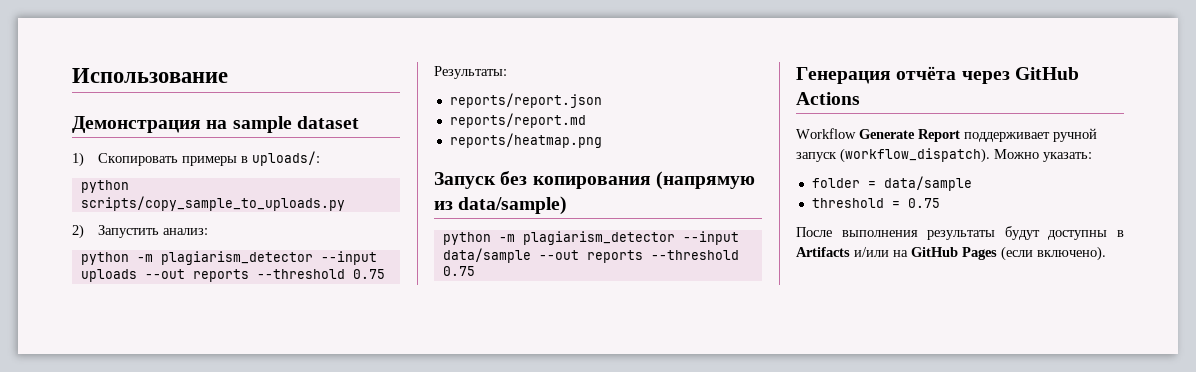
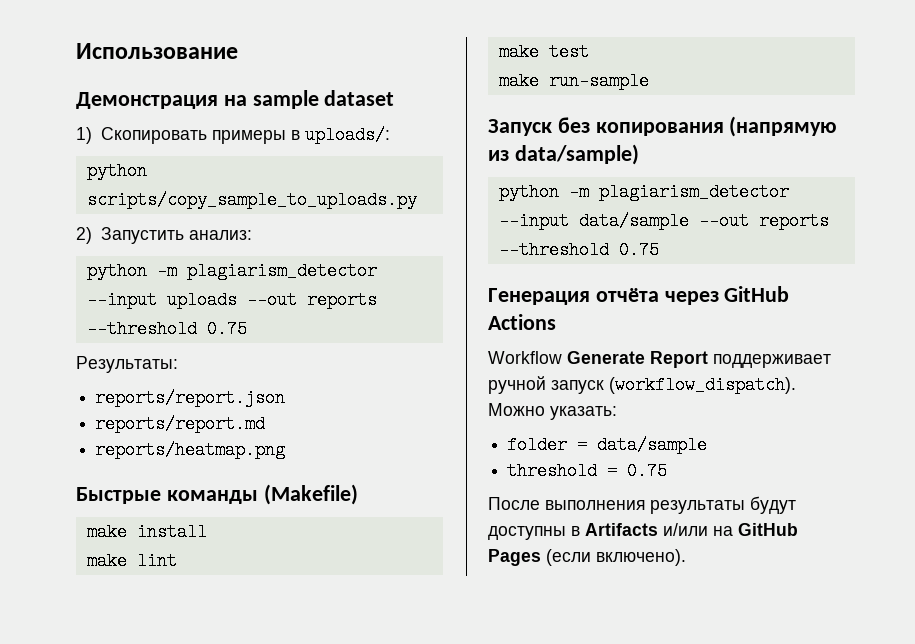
(602, 140) none -> [76,484,358,505] [86,523,207,541] [86,552,177,570] [498,43,589,61] [498,72,649,90] // Быстрые команды (Makefile) // make install // make lint // make test // make run-sample

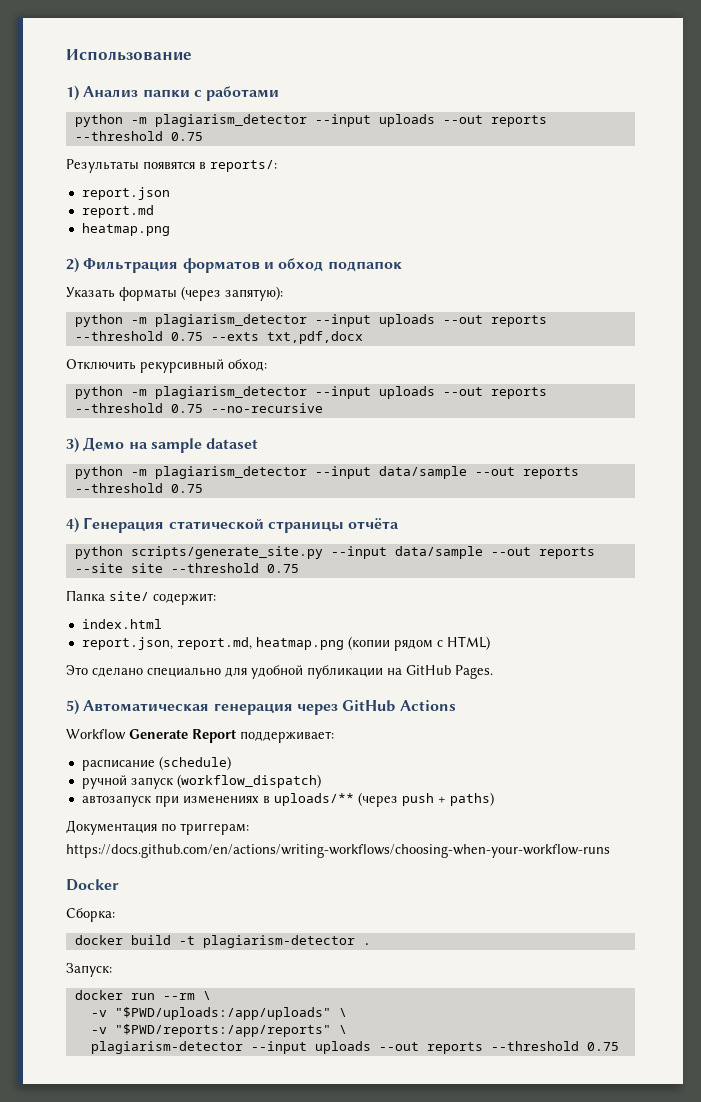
[76,90,395,109] [76,126,390,144] [86,162,147,180] [86,191,417,209] [76,227,252,244] Демонстрация на sample dataset // 1) Скопировать примеры в uploads/: // python scripts/copy_sample_to_uploads.py // 2) Запустить анализ: -> [66,85,280,101] 1) Анализ папки с работами
[76,356,178,373] [95,389,286,407] [95,415,266,433] [95,441,286,459] [76,484,358,505] [86,523,207,541] [86,552,177,570] [498,43,589,61] [498,72,649,90] [488,116,838,137] [488,144,639,165] Результаты: // reports/report.json // reports/report.md // reports/heatmap.png // Быстрые команды (Makefile) // make install // make lint // make test // make run-sample // Запуск без копирования (напрямую из data/sample) -> [66,159,277,173] [81,187,170,200] [81,205,154,218] [81,223,170,236] [66,257,402,273] [66,286,283,301] [74,314,547,327] [74,331,363,344] [66,359,267,373] [74,386,547,399] [74,403,323,413] [66,437,259,453] Результаты появятся в reports/: // report.json // report.md // heatmap.png // 2) Фильтрация форматов и обход подпапок // Указать форматы (через запятую): // python -m plagiarism_detector --input uploads --out reports --threshold 0.75 --exts txt,pdf,docx // Отключить рекурсивный обход: // python -m plagiarism_detector --input uploads --out reports --threshold 0.75 --no-recursive // 3) Демо на sample dataset
[488,288,659,305] Генерация отчёта -> [66,517,400,533] [74,546,595,559] [74,563,299,573] [66,590,216,605] [81,619,162,629] [81,636,490,651] [66,665,493,679] [66,699,293,715] 4) Генерация статической страницы отчёта // python scripts/generate_site.py --input data/sample --out reports --site site --threshold 0.75 // Папка site/ содержит: // index.html // report.json, report.md, heatmap.png (копии рядом с HTML) // Это сделано специально для удобной публикации на GitHub Pages. // 5) Автоматическая генерация
[713,354,831,368] [488,376,796,394] [488,403,617,420] [507,436,708,454] [507,462,668,480] [488,496,796,514] [488,523,798,540] [488,549,686,566] поддерживает ручной запуск (workflow_dispatch). Можно указать: // folder = data/sample // threshold = 0.75 // После выполнения результаты будут доступны в Artifacts и/или на GitHub Pages (если включено). -> [240,731,334,743] [81,756,231,771] [81,774,321,789] [81,792,494,807] [66,820,249,835] [66,844,610,858] [66,879,119,891] [66,908,115,922] [74,935,371,948] [66,963,112,977] [74,990,211,1000] [90,1007,347,1020] [90,1024,347,1037] [90,1041,619,1054] поддерживает: // расписание (schedule) // ручной запуск (workflow_dispatch) // автозапуск при изменениях в uploads/** (через push + paths) // Документация по триггерам: // https://docs.github.com/en/actions/writing-workflows/choosing-when-your-workflow-runs // Docker // Сборка: // docker build -t plagiarism-detector . // Запуск: // docker run --rm \ // -v "$PWD/uploads:/app/uploads" \ // -v "$PWD/reports:/app/reports" \ // plagiarism-detector --input uploads --out reports --threshold 0.75

